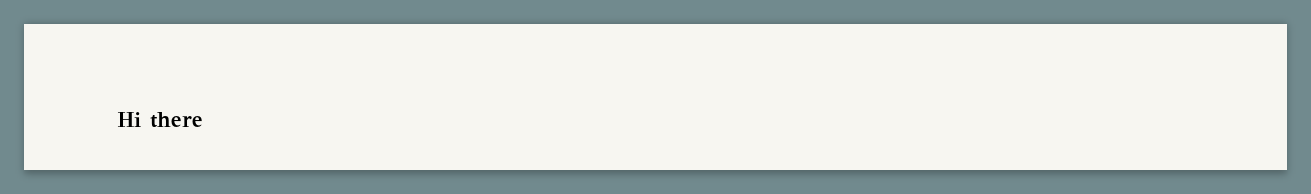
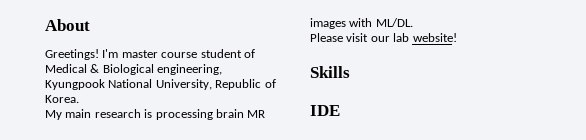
[117,112,203,128] Hi there -> [45,19,90,31] [45,49,255,60] [45,64,223,75] [45,79,276,90] [45,95,79,103] [45,109,266,120] [310,18,413,29] [310,33,457,42] [310,66,350,78] [310,105,340,116] About // Greetings! I'm master course student of Medical & Biological engineering, Kyungpook National University, Republic of Korea. // My main research is processing brain MR images with ML/DL. // Please visit our lab website! // Skills // IDE

